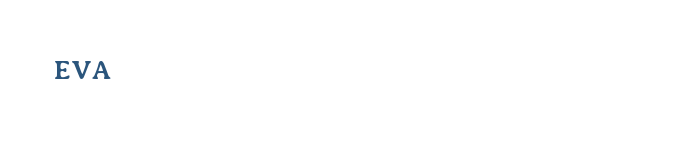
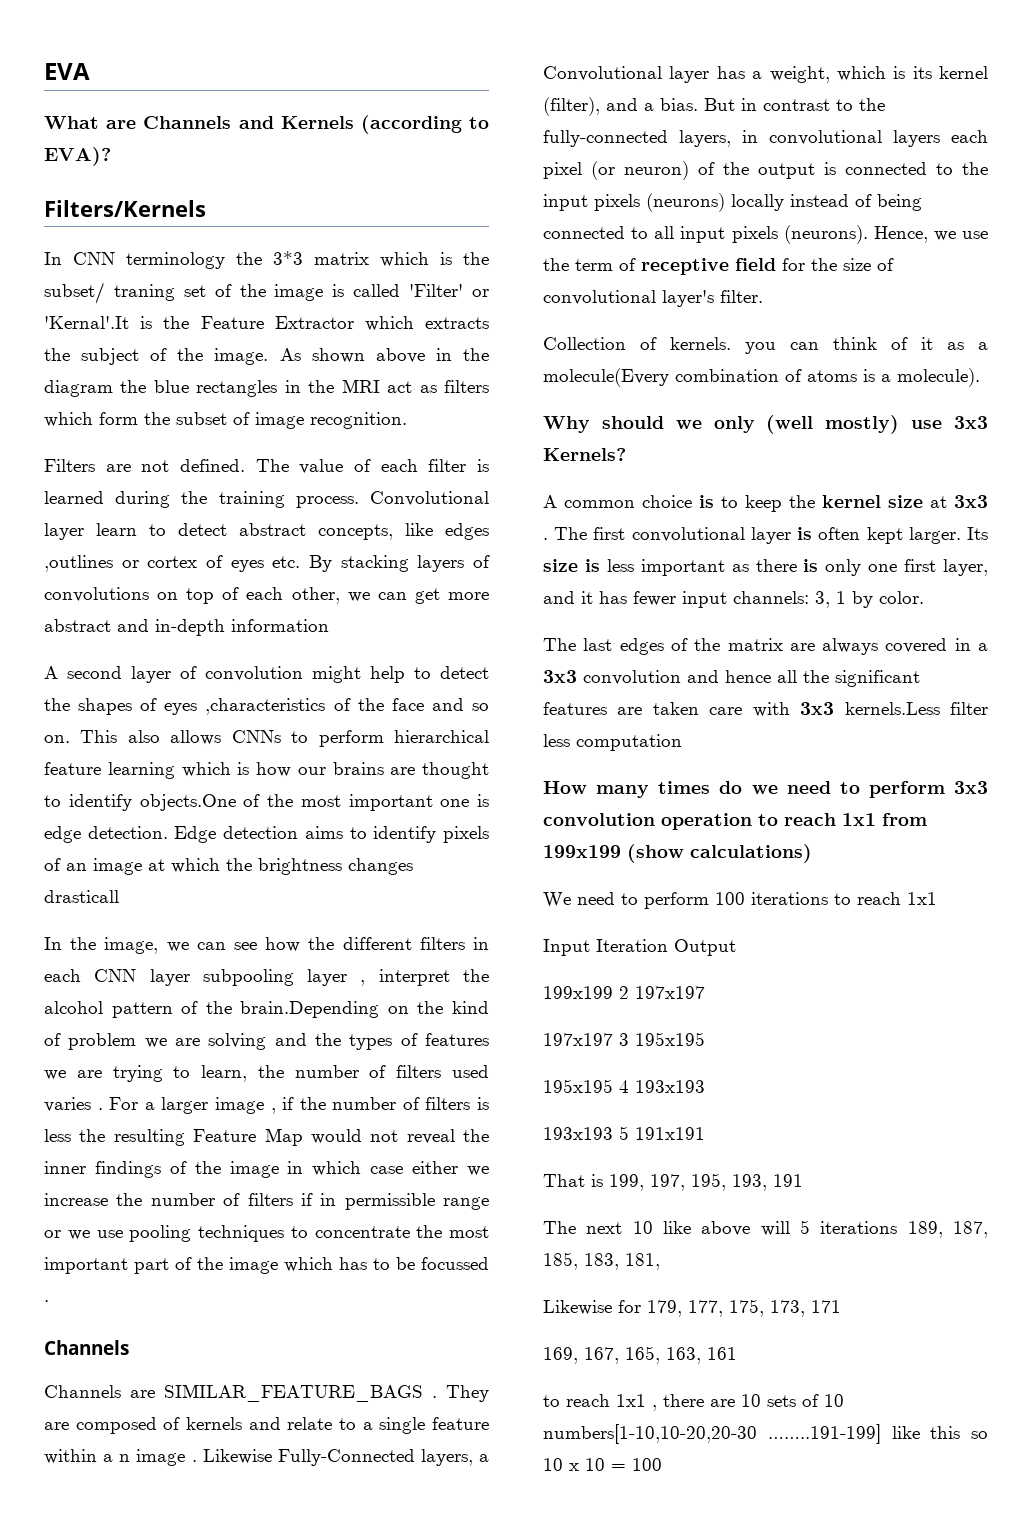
(111, 70) none -> [44,115,489,134] [44,147,111,166] [44,200,206,217] [44,251,489,269] [44,282,490,304] [44,316,489,331] [44,348,489,365] [44,379,490,397] [44,412,407,429] [44,459,490,474] [44,491,489,508] [44,523,489,540] [44,555,491,572] [44,587,489,604] [44,619,329,636] [44,666,489,683] [44,698,489,715] [44,730,489,747] [44,762,489,779] [44,794,489,811] [44,826,490,843] [44,858,413,875] [44,890,119,903] [44,937,489,954] [44,969,489,986] [44,1001,489,1018] [44,1033,489,1050] [44,1065,489,1082] [44,1097,489,1114] [44,1128,489,1146] [44,1161,490,1178] [44,1193,489,1210] [44,1225,489,1242] [44,1257,489,1274] [44,1300,49,1302] [44,1340,129,1355] [44,1384,489,1402] [44,1417,490,1434] [44,1449,489,1466] [543,66,988,83] [543,97,885,116] [543,130,988,147] [543,161,988,180] [543,193,922,212] [543,225,988,244] [543,258,894,275] [543,290,763,307] [543,337,988,354] [543,368,980,387] [543,415,988,434] [543,448,626,461] [543,495,988,512] [543,527,988,544] [543,559,988,576] [543,591,924,608] [543,638,988,655] [543,670,920,687] [543,702,988,717] [543,734,682,751] [543,781,988,798] [543,813,927,830] [543,844,812,863] [543,892,937,909] [543,939,736,956] [543,986,705,999] [543,1032,705,1046] [543,1079,705,1093] [543,1126,705,1140] [543,1173,803,1191] [543,1220,988,1238] [543,1252,660,1270] [543,1299,841,1317] [543,1346,737,1364] [543,1394,844,1411] [543,1424,988,1444] [543,1458,662,1471] // What are Channels and Kernels (according to EVA)? // Filters/Kernels // In CNN terminology the 3*3 matrix which is the subset/ traning set of the image is called 'Filter' or 'Kernal'.It is the Feature Extractor which extracts the subject of the image. As shown above in the diagram the blue rectangles in the MRI act as filters which form the subset of image recognition. // Filters are not defined. The value of each filter is learned during the training process. Convolutional layer learn to detect abstract concepts, like edges ,outlines or cortex of eyes etc. By stacking layers of convolutions on top of each other, we can get more abstract and in-depth information // A second layer of convolution might help to detect the shapes of eyes ,characteristics of the face and so on. This also allows CNNs to perform hierarchical feature learning which is how our brains are thought to identify objects.One of the most important one is edge detection. Edge detection aims to identify pixels of an image at which the brightness changes drasticall // In the image, we can see how the different filters in each CNN layer subpooling layer , interpret the alcohol pattern of the brain.Depending on the kind of problem we are solving and the types of features we are trying to learn, the number of filters used varies . For a larger image , if the number of filters is less the resulting Feature Map would not reveal the inner findings of the image in which case either we increase the number of filters if in permissible range or we use pooling techniques to concentrate the most important part of the image which has to be focussed . // Channels // Channels are SIMILAR_FEATURE_BAGS . They are composed of kernels and relate to a single feature within a n image . Likewise Fully-Connected layers, a Convolutional layer has a weight, which is its kernel (filter), and a bias. But in contrast to the fully-connected layers, in convolutional layers each pixel (or neuron) of the output is connected to the input pixels (neurons) locally instead of being connected to all input pixels (neurons). Hence, we use the term of receptive field for the size of convolutional layer's filter. // Collection of kernels. you can think of it as a molecule(Every combination of atoms is a molecule). // Why should we only (well mostly) use 3x3 Kernels? // A common choice is to keep the kernel size at 3x3 . The first convolutional layer is often kept larger. Its size is less important as there is only one first layer, and it has fewer input channels: 3, 1 by color. // The last edges of the matrix are always covered in a 3x3 convolution and hence all the significant features are taken care with 3x3 kernels.Less filter less computation // How many times do we need to perform 3x3 convolution operation to reach 1x1 from 199x199 (show calculations) // We need to perform 100 iterations to reach 1x1 // Input Iteration Output // 199x199 2 197x197 // 197x197 3 195x195 // 195x195 4 193x193 // 193x193 5 191x191 // That is 199, 197, 195, 193, 191 // The next 10 like above will 5 iterations 189, 187, 185, 183, 181, // Likewise for 179, 177, 175, 173, 171 // 169, 167, 165, 163, 161 // to reach 1x1 , there are 10 sets of 10 numbers[1-10,10-20,20-30 ……..191-199] like this so 10 x 10 = 100

